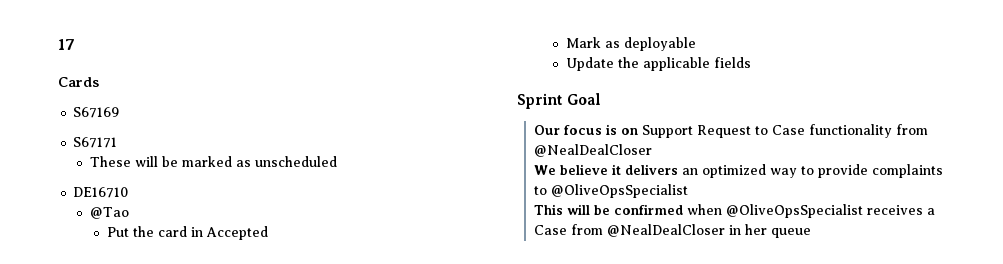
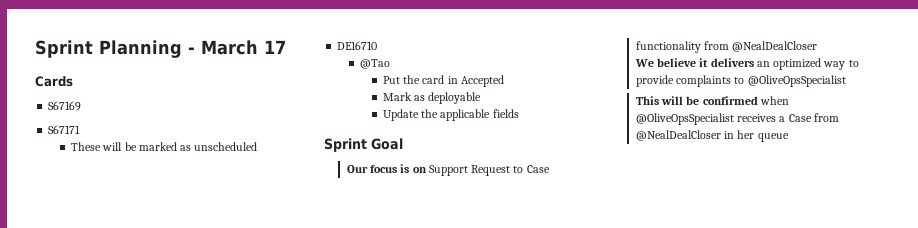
(58, 44) none -> [35,40,258,58] Sprint Planning - March

